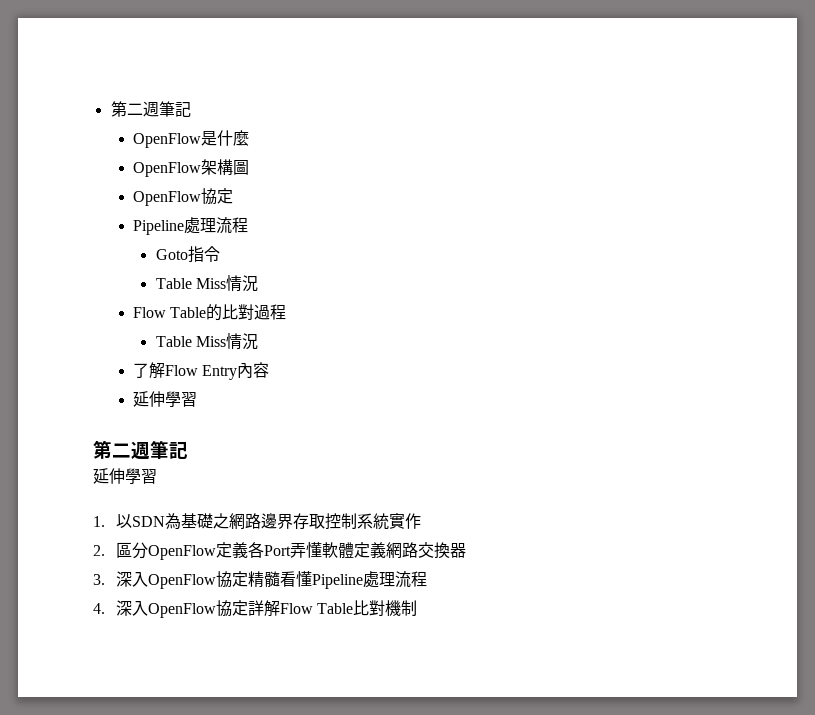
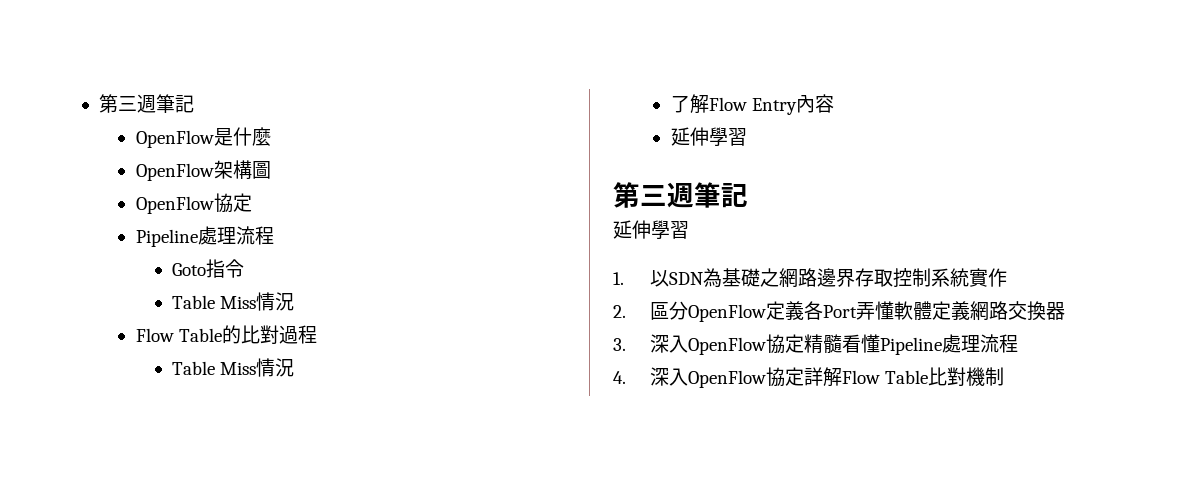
[110,101,143,117] 第二 -> [98,94,137,113] 第三
[112,443,131,458] 二 -> [640,185,667,206] 三

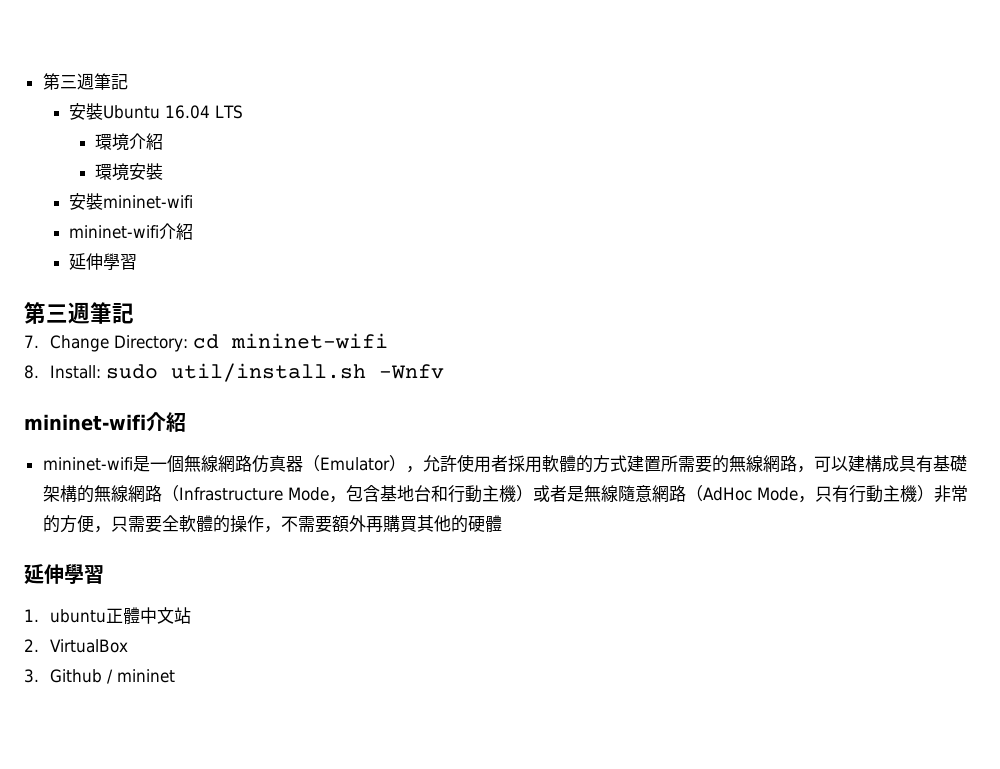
[98,94,194,113] [135,127,271,148] [135,160,271,181] [135,193,252,214] [135,226,274,247] [172,259,245,278] [172,292,295,311] [135,325,317,344] [172,358,295,377] [670,94,834,115] 第三週筆記 // OpenFlow是什麼 // OpenFlow架構圖 // OpenFlow協定 // Pipeline處理流程 // Goto指令 // Table Miss情況 // Flow Table的比對過程 // Table Miss情況 // 了解Flow Entry內容 -> [42,73,128,90] [68,103,243,120] [95,133,164,151] [95,163,164,181] [68,193,193,210] [68,223,193,240] 第三週筆記 // 安裝Ubuntu 16.04 LTS // 環境介紹 // 環境安裝 // 安裝mininet-wifi // mininet-wifi介紹
[613,220,689,239] [613,268,1007,288] [613,301,1065,322] [613,334,1018,355] [613,367,1004,388] 延伸學習 // 1.以SDN為基礎之網路邊界存取控制系統實作 // 2.區分OpenFlow定義各Port弄懂軟體定義網路交換器 // 3.深入OpenFlow協定精髓看懂Pipeline處理流程 // 4.深入OpenFlow協定詳解Flow Table比對機制 -> [24,333,389,352] [24,363,445,382] [24,412,186,432] [42,454,967,473] [42,485,968,503] [42,515,502,533] [24,564,104,584] [24,607,192,624] [24,639,129,653] [24,669,176,684] 7. Change Directory: cd mininet-wifi // 8. Install: sudo util/install.sh -Wnfv // mininet-wifi介紹 // mininet-wifi是一個無線網路仿真器（Emulator），允許使用者採用軟體的方式建置所需要的無線網路，可以建構成具有基礎架構的無線網路（Infrastructure Mode，包含基地台和行動主機）或者是無線隨意網路（AdHoc Mode，只有行動主機）非常的方便，只需要全軟體的操作，不需要額外再購買其他的硬體 // 延伸學習 // 1. ubuntu正體中文站 // 2. VirtualBox // 3. Github / mininet

